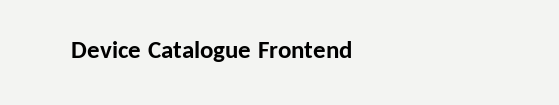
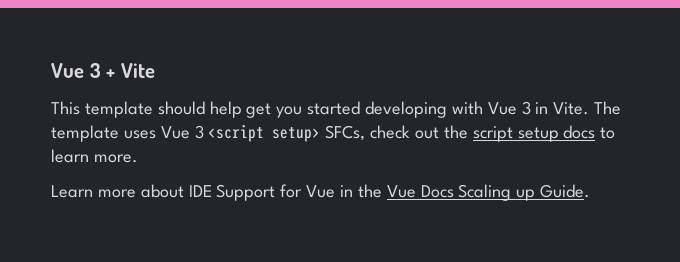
[71,41,352,62] Device Catalogue Frontend -> [51,63,155,78] [51,101,622,118] [51,124,616,142] [51,149,138,163] [51,184,591,201] Vue 3 + Vite // This template should help get you started developing with Vue 3 in Vite. The template uses Vue 3 <script setup> SFCs, check out the script setup docs to learn more. // Learn more about IDE Support for Vue in the Vue Docs Scaling up Guide.

